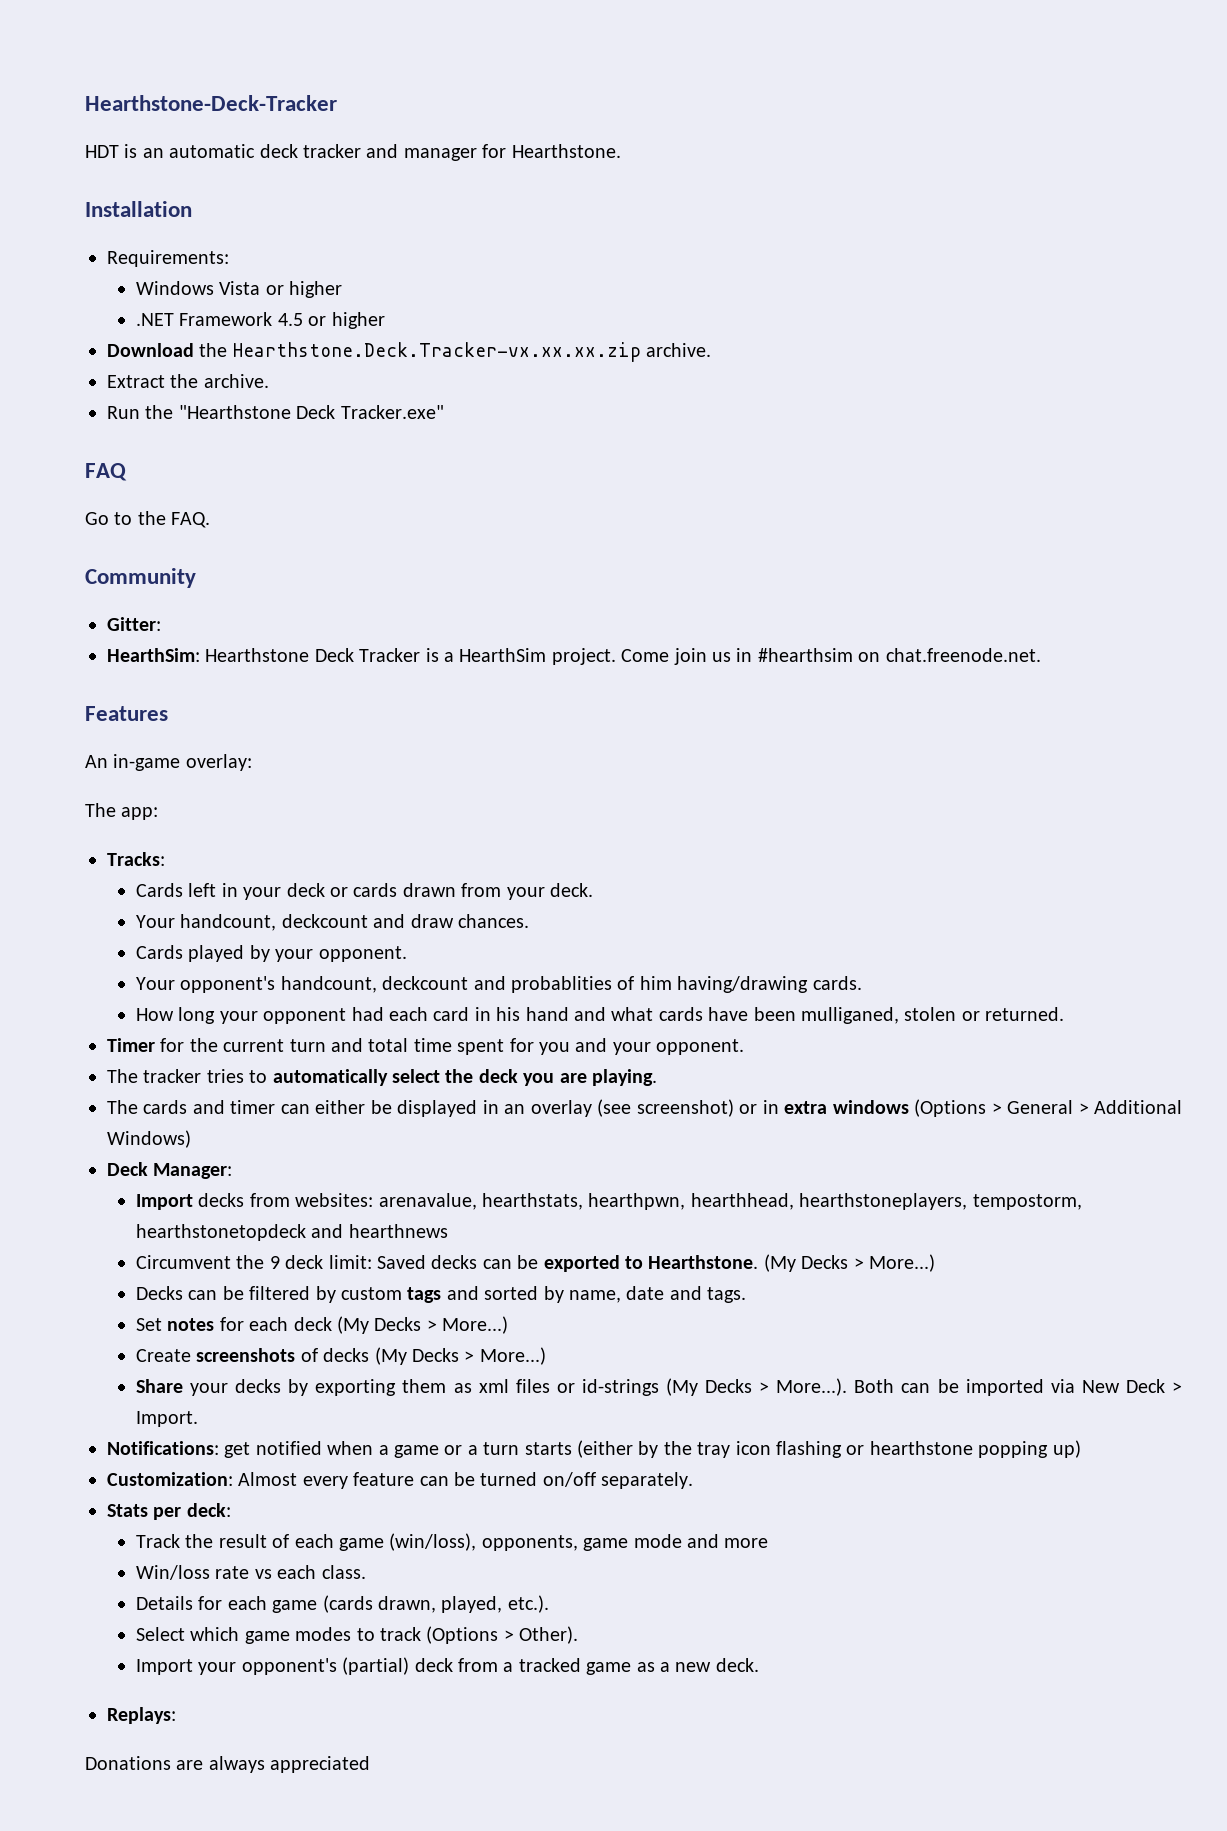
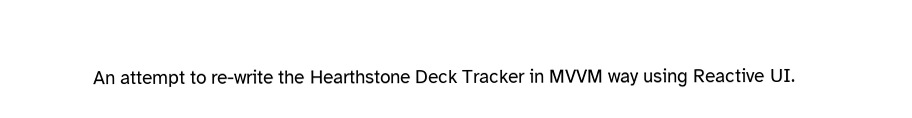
[85,95,337,111] [85,144,621,161] [85,201,192,217] [107,250,229,267] [136,281,343,298] [136,312,385,329] [107,342,712,362] [107,374,269,388] [107,405,444,419] [85,463,127,481] [85,511,211,528] [85,568,196,588] [107,617,161,631] [107,648,1041,665] [85,706,168,721] [85,754,252,771] [85,803,159,820] [107,852,165,866] [136,883,594,900] [136,914,530,931] [136,945,407,962] [136,976,862,993] [136,1007,1065,1024] [107,1038,745,1055] [107,1069,657,1086] [107,1099,1182,1117] [107,1130,191,1148] [107,1162,233,1179] [136,1193,1082,1210] [136,1224,448,1241] [136,1254,936,1272] [136,1286,747,1303] [136,1316,509,1334] [136,1347,546,1365] [136,1378,1182,1396] [136,1411,199,1427] [107,1440,1081,1458] [107,1472,694,1489] [107,1503,231,1520] [136,1533,769,1551] [136,1565,366,1580] [136,1595,549,1613] [136,1626,579,1644] [136,1657,759,1675] [107,1707,176,1724] [85,1756,371,1773] Hearthstone-Deck-Tracker // HDT is an automatic deck tracker and manager for Hearthstone. // Installation // Requirements: // Windows Vista or higher // .NET Framework 4.5 or higher // Download the Hearthstone.Deck.Tracker-vx.xx.xx.zip archive. // Extract the archive. // Run the "Hearthstone Deck Tracker.exe" // FAQ // Go to the FAQ. // Community // Gitter: // HearthSim: Hearthstone Deck Tracker is a HearthSim project. Come join us in #hearthsim on chat.freenode.net. // Features // An in-game overlay: // The app: // Tracks: // Cards left in your deck or cards drawn from your deck. // Your handcount, deckcount and draw chances. // Cards played by your opponent. // Your opponent's handcount, deckcount and probablities of him having/drawing cards. // How long your opponent had each card in his hand and what cards have been mulliganed, stolen or returned. // Timer for the current turn and total time spent for you and your opponent. // The tracker tries to automatically select the deck you are playing. // The cards and timer can either be displayed in an overlay (see screenshot) or in extra windows (Options > General > Additional Windows) // Deck Manager: // Import decks from websites: arenavalue, hearthstats, hearthpwn, hearthhead, hearthstoneplayers, tempostorm, hearthstonetopdeck and hearthnews // Circumvent the 9 deck limit: Saved decks can be exported to Hearthstone. (My Decks > More...) // Decks can be filtered by custom tags and sorted by name, date and tags. // Set notes for each deck (My Decks > More...) // Create screenshots of decks (My Decks > More...) // Share your decks by exporting them as xml files or id-strings (My Decks > More...). Both can be imported via New Deck > Import. // Notifications: get notified when a game or a turn starts (either by the tray icon flashing or hearthstone popping up) // Customization: Almost every feature can be turned on/off separately. // Stats per deck: // Track the result of each game (win/loss), opponents, game mode and more // Win/loss rate vs each class. // Details for each game (cards drawn, played, etc.). // Select which game modes to track (Options > Other). // Import your opponent's (partial) deck from a tracked game as a new deck. // Replays: // Donations are always appreciated -> [92,68,796,88] An attempt to re-write the Hearthstone Deck Tracker in MVVM way using Reactive UI.

